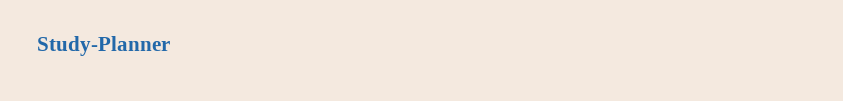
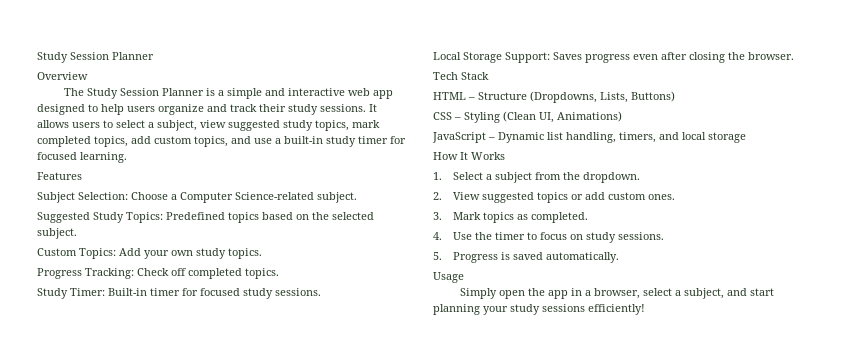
[37,36,170,56] Study-Planner -> [37,52,154,63] [37,72,88,80] [63,88,393,99] [37,104,377,115] [37,120,380,131] [37,136,406,147] [37,152,127,163] [37,172,82,180] [37,192,357,203] [37,212,374,223] [37,228,77,239] [37,248,262,259] [37,268,279,279] [37,288,321,299] [433,52,794,63] [433,72,489,80] [433,91,675,103] [433,111,622,123] [432,132,746,143] [433,152,505,160] [433,172,641,183] [433,192,676,203] [433,212,589,223] [433,232,665,243] [433,252,620,263] [433,272,464,283] [459,288,774,299] [433,304,645,315] Study Session Planner // Overview // The Study Session Planner is a simple and interactive web app designed to help users organize and track their study sessions. It allows users to select a subject, view suggested study topics, mark completed topics, add custom topics, and use a built-in study timer for focused learning. // Features // Subject Selection: Choose a Computer Science-related subject. // Suggested Study Topics: Predefined topics based on the selected subject. // Custom Topics: Add your own study topics. // Progress Tracking: Check off completed topics. // Study Timer: Built-in timer for focused study sessions. // Local Storage Support: Saves progress even after closing the browser. // Tech Stack // HTML – Structure (Dropdowns, Lists, Buttons) // CSS – Styling (Clean UI, Animations) // JavaScript – Dynamic list handling, timers, and local storage // How It Works // 1. Select a subject from the dropdown. // 2. View suggested topics or add custom ones. // 3. Mark topics as completed. // 4. Use the timer to focus on study sessions. // 5. Progress is saved automatically. // Usage // Simply open the app in a browser, select a subject, and start planning your study sessions efficiently!

